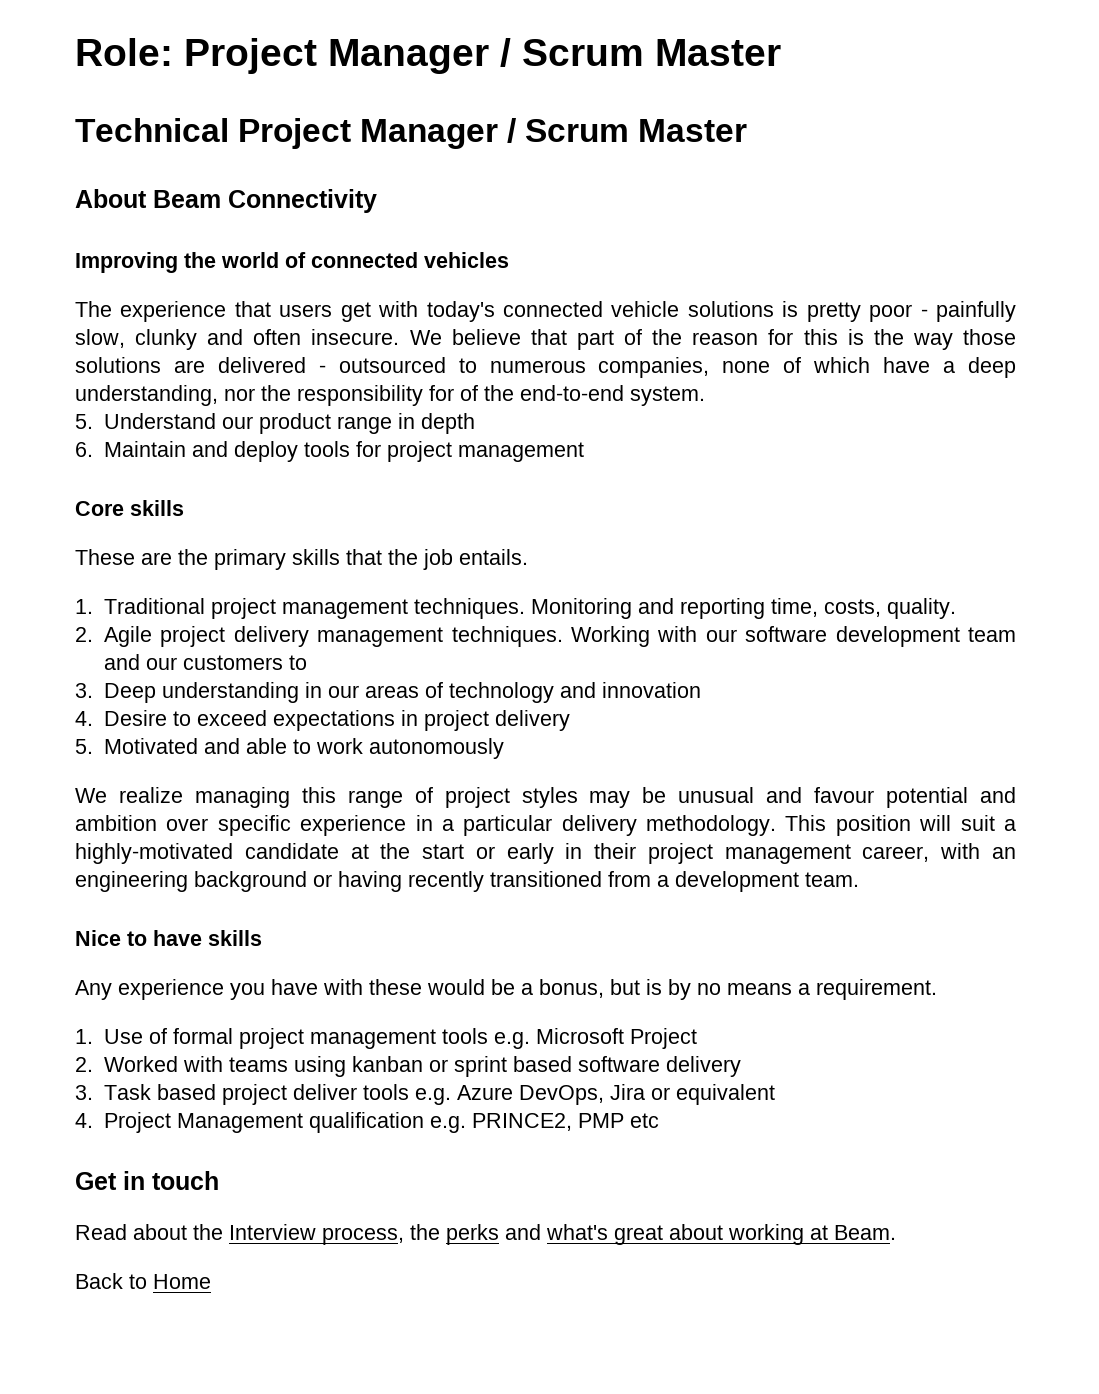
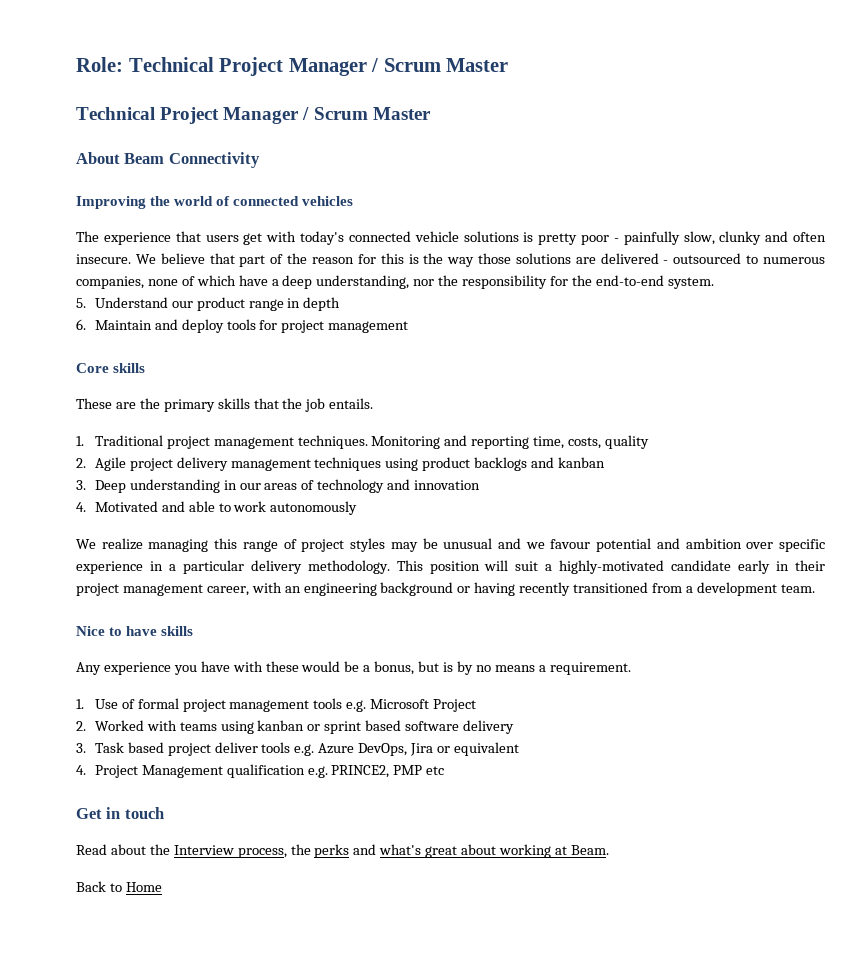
(173, 52) none -> [128,57,214,72] Technical
[460,385,478,401] of -> (569, 281) none
[886,598,956,619] quality. -> [605,435,650,449] quality
[451,626,1017,647] [103,654,307,670] techniques. Working with our software development team and our customers to -> [314,457,606,471] techniques using product backlogs and kanban
[103,710,570,731] [75,739,93,754] Desire to exceed expectations in project delivery // 5. -> (86, 507) none
(803, 795) none -> [525,542,545,549] we
[350,843,495,859] at the start or -> (732, 565) none

